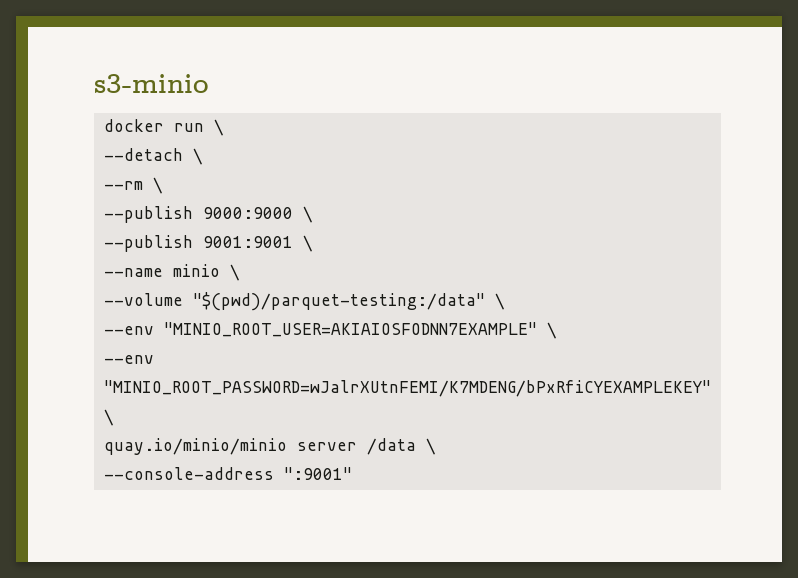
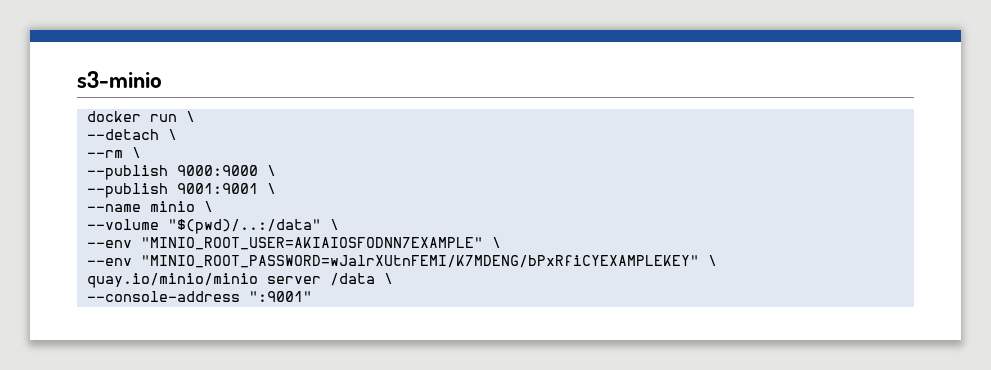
[192,292,485,311] "$(pwd)/parquet-testing:/data" -> [168,219,322,234] "$(pwd)/..:/data"

